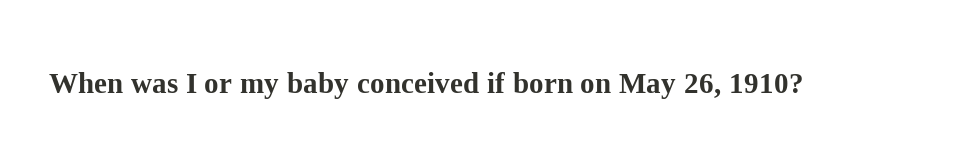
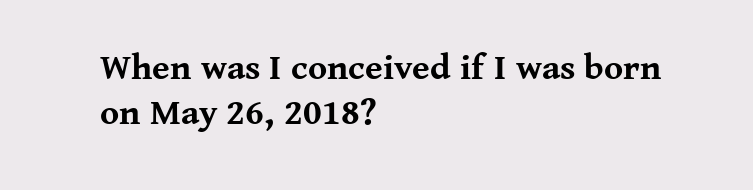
[204,72,505,99] or my baby conceived if -> [290,52,575,79] conceived if I was
[728,74,804,93] 1910? -> [283,98,377,125] 2018?

